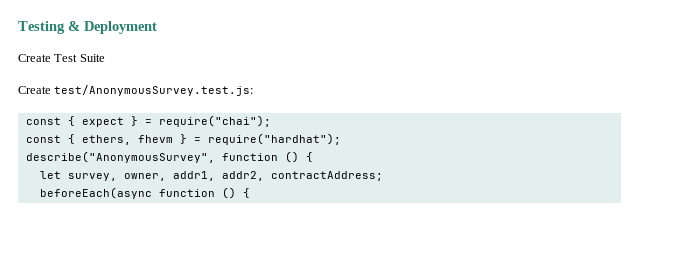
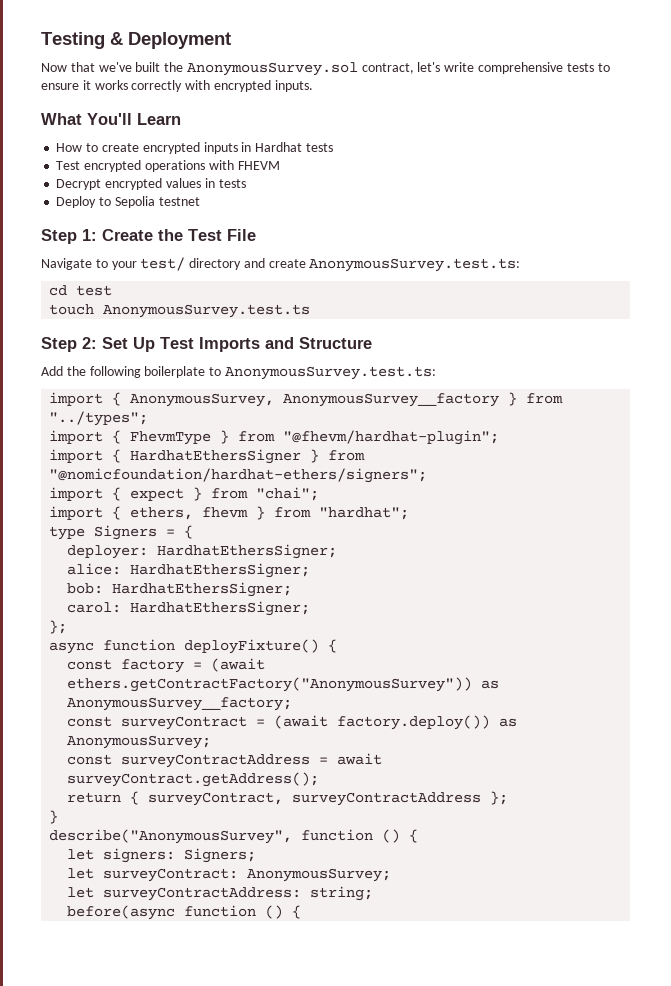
[18,54,105,62] [18,85,254,96] [25,115,271,127] [25,133,341,145] Create Test Suite // Create test/AnonymousSurvey.test.js: // const { expect } = require("chai"); // const { ethers, fhevm } = require("hardhat"); -> [41,62,610,76] [41,80,313,92] [41,113,181,125] [56,142,333,154] [56,160,280,172] [56,178,246,190] [56,196,200,208] [41,229,256,244] [41,257,521,272] [49,285,113,296] [49,304,311,318] [41,337,372,352] [41,366,436,380] [49,392,564,407] [49,411,149,426] [49,430,500,445] [49,449,366,464] [49,468,428,483] [49,487,320,501] [49,506,410,520] [49,525,194,540] [67,544,338,559] [67,563,311,578] [67,582,293,597] [67,601,311,616] [49,620,68,634] [49,639,338,654] [67,658,266,673] [67,677,500,692] [67,697,293,711] [67,715,518,730] [67,735,212,749] [67,753,383,768] [67,772,320,787] [67,791,509,806] [49,810,59,824] Now that we've built the AnonymousSurvey.sol contract, let's write comprehensive tests to ensure it works correctly with encrypted inputs. // What You'll Learn // How to create encrypted inputs in Hardhat tests // Test encrypted operations with FHEVM // Decrypt encrypted values in tests // Deploy to Sepolia testnet // Step 1: Create the Test File // Navigate to your test/ directory and create AnonymousSurvey.test.ts: // cd test // touch AnonymousSurvey.test.ts // Step 2: Set Up Test Imports and Structure // Add the following boilerplate to AnonymousSurvey.test.ts: // import { AnonymousSurvey, AnonymousSurvey__factory } from "../types"; // import { FhevmType } from "@fhevm/hardhat-plugin"; // import { HardhatEthersSigner } from "@nomicfoundation/hardhat-ethers/signers"; // import { expect } from "chai"; // import { ethers, fhevm } from "hardhat"; // type Signers = { // deployer: HardhatEthersSigner; // alice: HardhatEthersSigner; // bob: HardhatEthersSigner; // carol: HardhatEthersSigner; // }; // async function deployFixture() { // const factory = (await ethers.getContractFactory("AnonymousSurvey")) as AnonymousSurvey__factory; // const surveyContract = (await factory.deploy()) as AnonymousSurvey; // const surveyContractAddress = await surveyContract.getAddress(); // return { surveyContract, surveyContractAddress }; // }
[67,171,383,181] [39,187,152,199] survey, owner, addr1, addr2, contractAddress; // beforeEach(async -> [103,848,257,863] [67,868,392,882] [67,886,374,901] [67,905,176,920] signers: Signers; // let surveyContract: AnonymousSurvey; // let surveyContractAddress: string; // before(async

